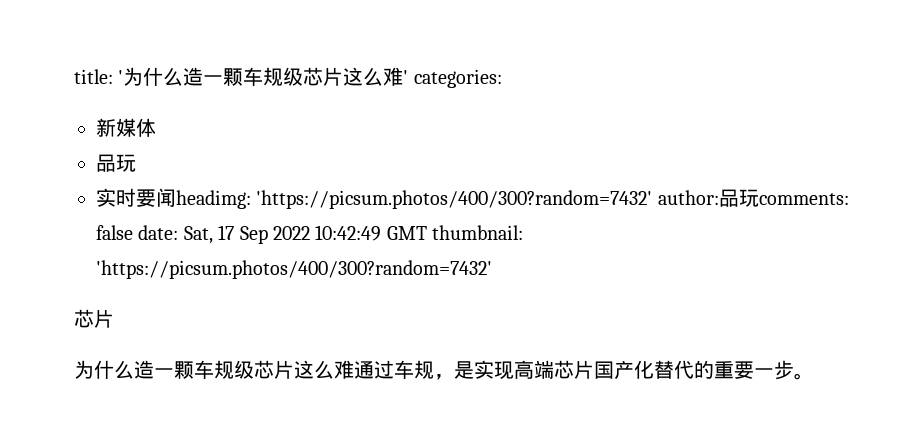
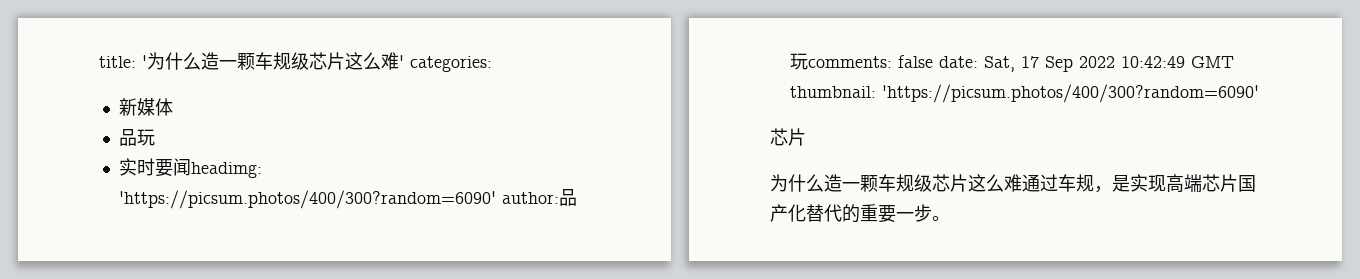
[256,190,653,209] 'https://picsum.photos/400/300?random=7432' -> [118,190,496,209] 'https://picsum.photos/400/300?random=6090'
[96,260,492,279] 'https://picsum.photos/400/300?random=7432' -> [881,84,1259,103] 'https://picsum.photos/400/300?random=6090'

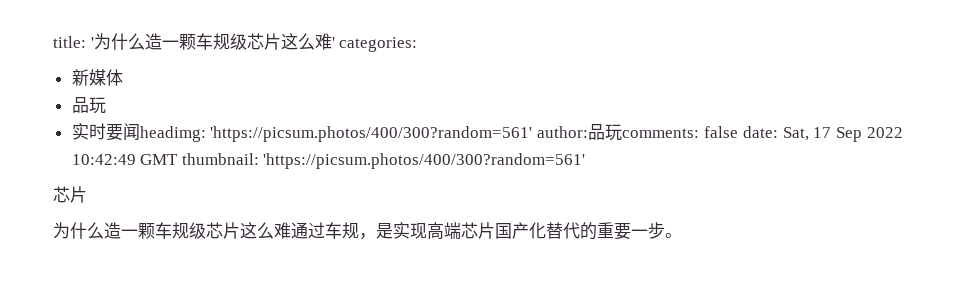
[118,190,496,209] 'https://picsum.photos/400/300?random=6090' -> [210,126,533,142] 'https://picsum.photos/400/300?random=561'
[881,84,1259,103] 'https://picsum.photos/400/300?random=6090' -> [263,153,586,169] 'https://picsum.photos/400/300?random=561'

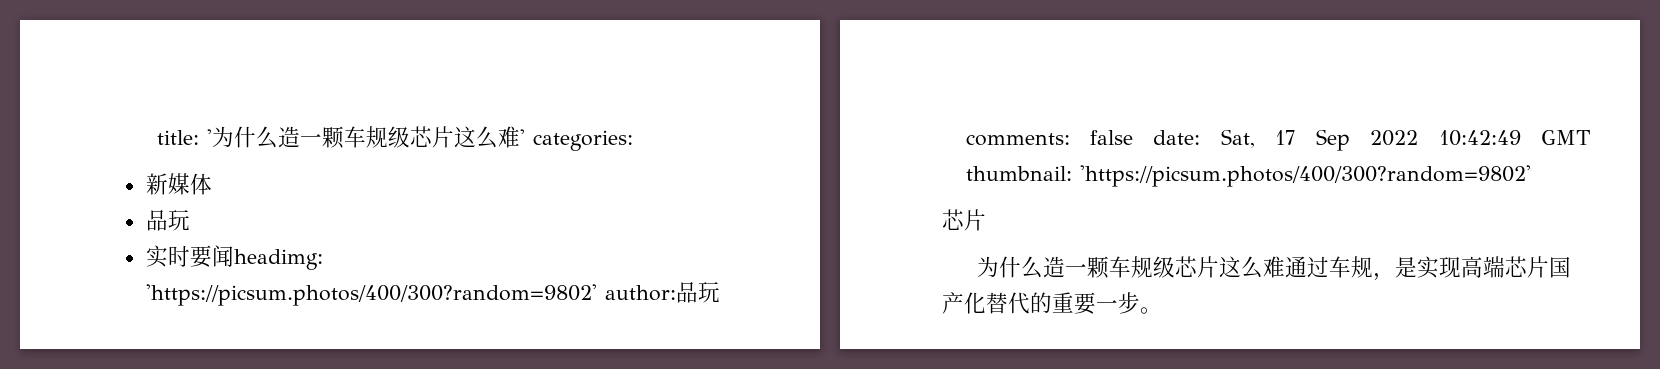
[210,126,533,142] 'https://picsum.photos/400/300?random=561' -> [145,284,597,306] 'https://picsum.photos/400/300?random=9802'
[263,153,586,169] 'https://picsum.photos/400/300?random=561' -> [1079,165,1531,187] 'https://picsum.photos/400/300?random=9802'

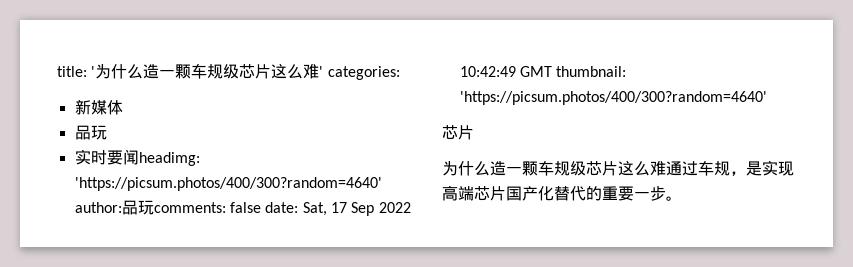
[145,284,597,306] 'https://picsum.photos/400/300?random=9802' -> [74,177,382,191] 'https://picsum.photos/400/300?random=4640'
[1079,165,1531,187] 'https://picsum.photos/400/300?random=9802' -> [459,91,767,105] 'https://picsum.photos/400/300?random=4640'

